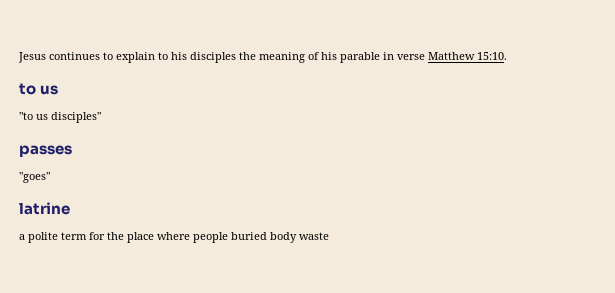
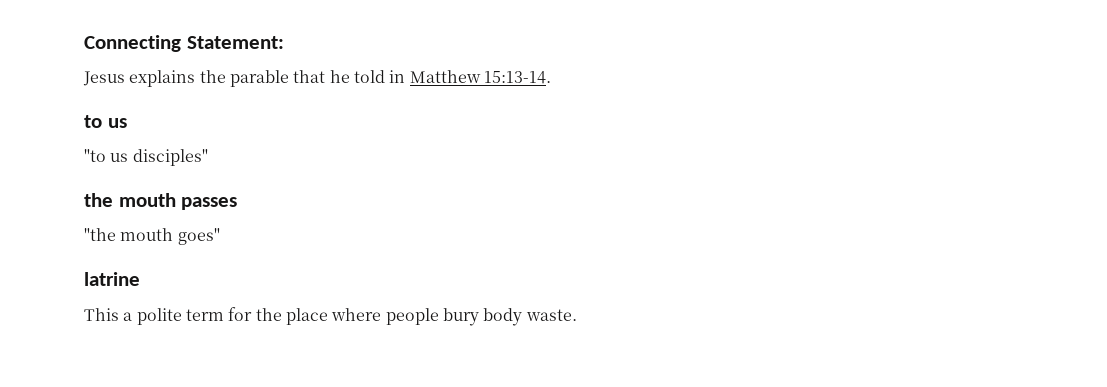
[18,52,507,63] Jesus continues to explain to his disciples the meaning of his parable in verse Matthew 15:10. -> [84,35,284,52] [83,70,551,87] Connecting Statement: // Jesus explains the parable that he told in Matthew 15:13-14.
(101, 117) none -> [84,193,176,207] the mouth
[19,172,50,183] "goes" -> [84,228,220,245] "the mouth goes"
(70, 208) none -> [84,308,119,321] This
[231,232,329,243] buried body waste -> [442,308,577,326] bury body waste.

